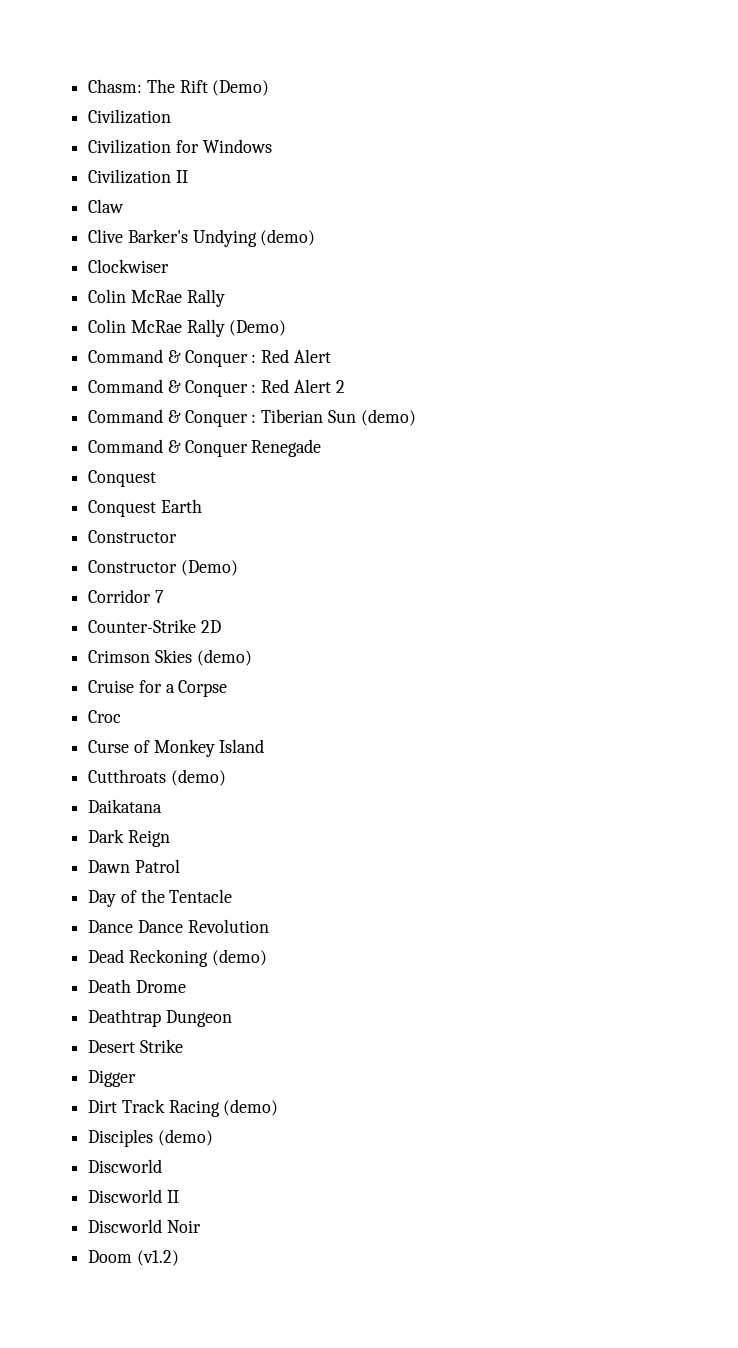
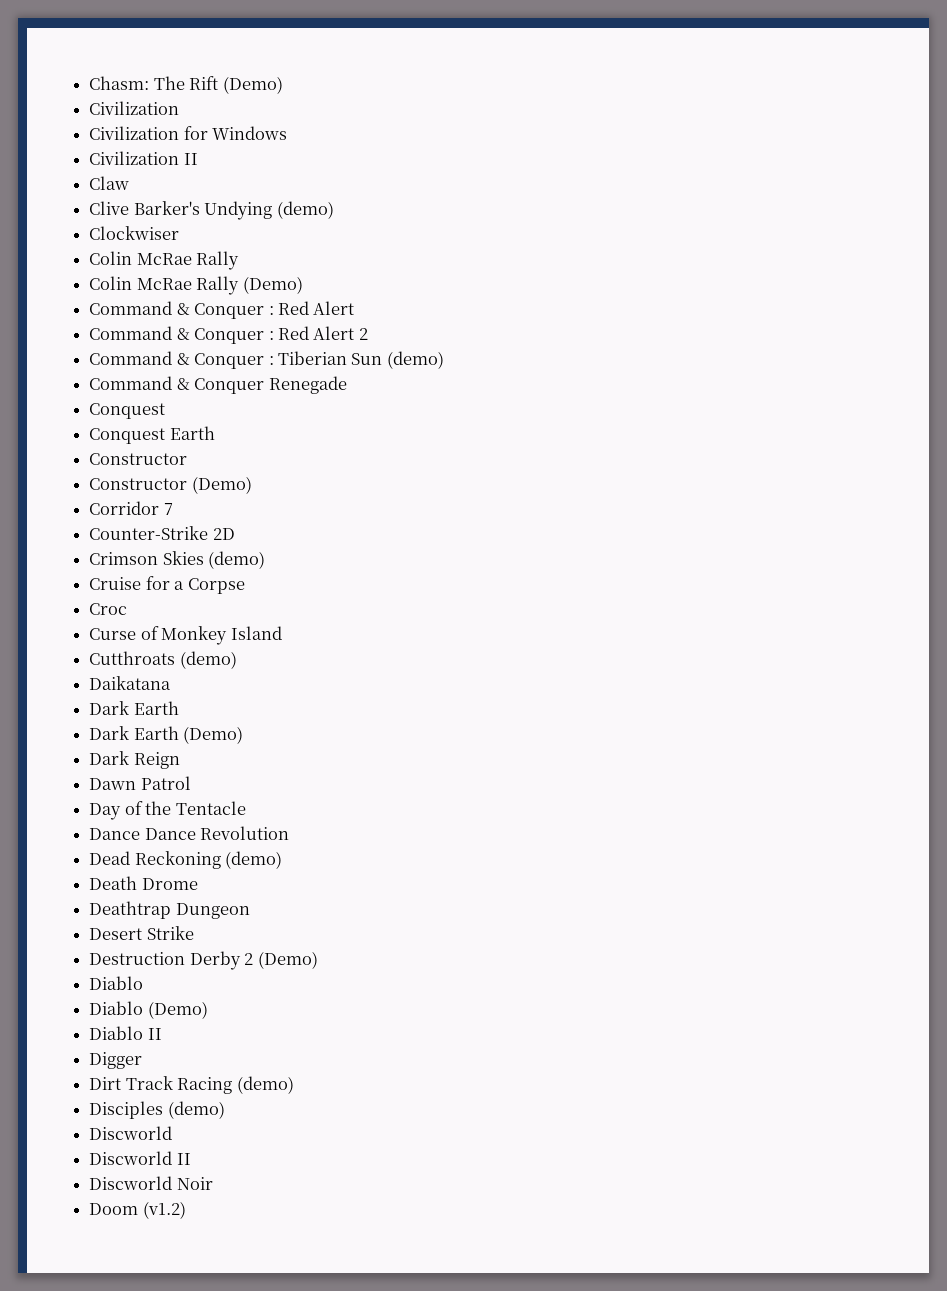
(163, 806) none -> [89,701,179,715] [89,726,244,744] // Dark Earth // Dark Earth (Demo)
(183, 1046) none -> [89,951,318,970] [89,976,144,990] [89,1001,208,1019] [89,1026,162,1040] // Destruction Derby 2 (Demo) // Diablo // Diablo (Demo) // Diablo II

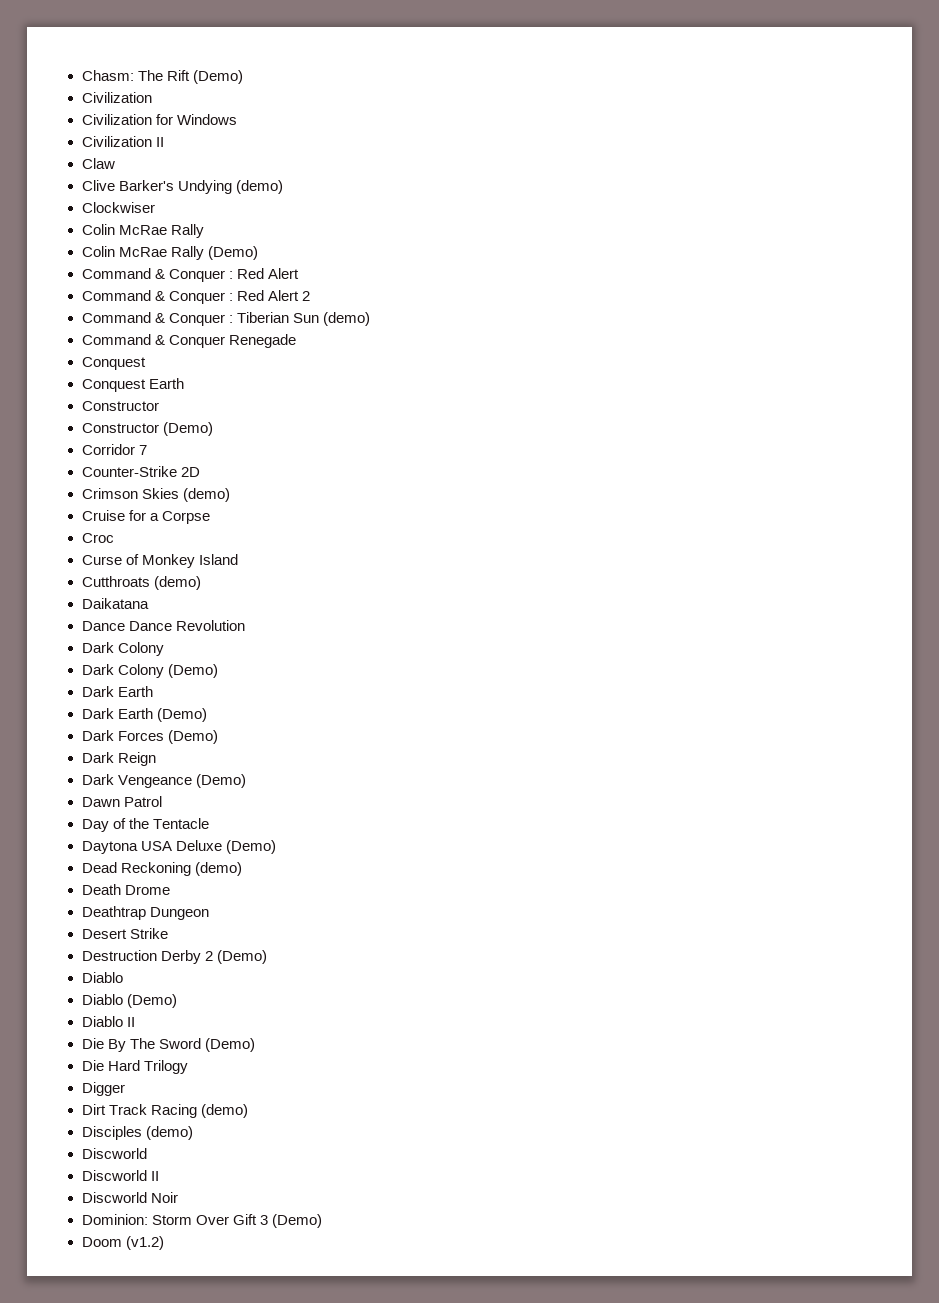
(172, 683) none -> [81,620,245,631] [81,642,164,656] [81,664,218,678] // Dance Dance Revolution // Dark Colony // Dark Colony (Demo)
(244, 735) none -> [81,730,218,744] // Dark Forces (Demo)
(180, 760) none -> [81,774,246,788] // Dark Vengeance (Demo)
[89,826,290,840] Dance Dance Revolution -> [81,840,276,854] Daytona USA Deluxe (Demo)
(162, 1034) none -> [81,1038,255,1052] [81,1060,188,1074] // Die By The Sword (Demo) // Die Hard Trilogy
(213, 1183) none -> [81,1214,322,1228] // Dominion: Storm Over Gift 3 (Demo)

